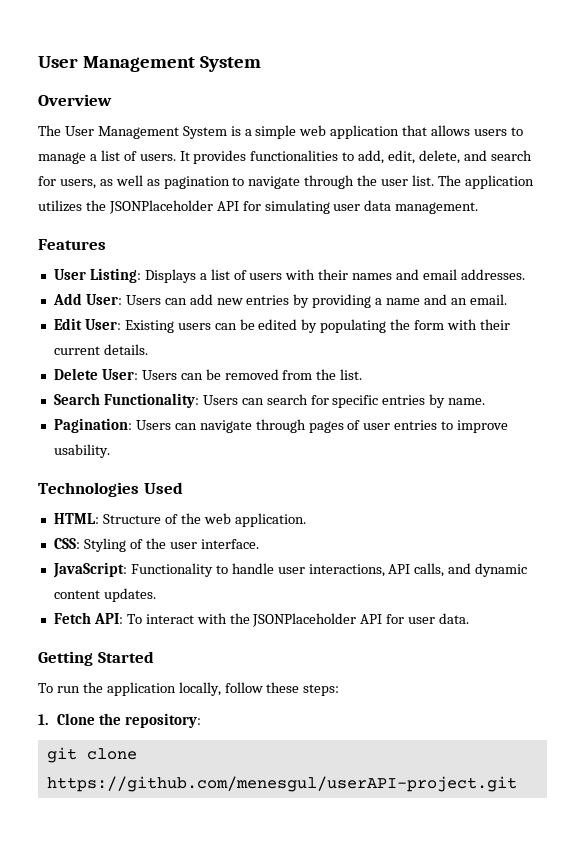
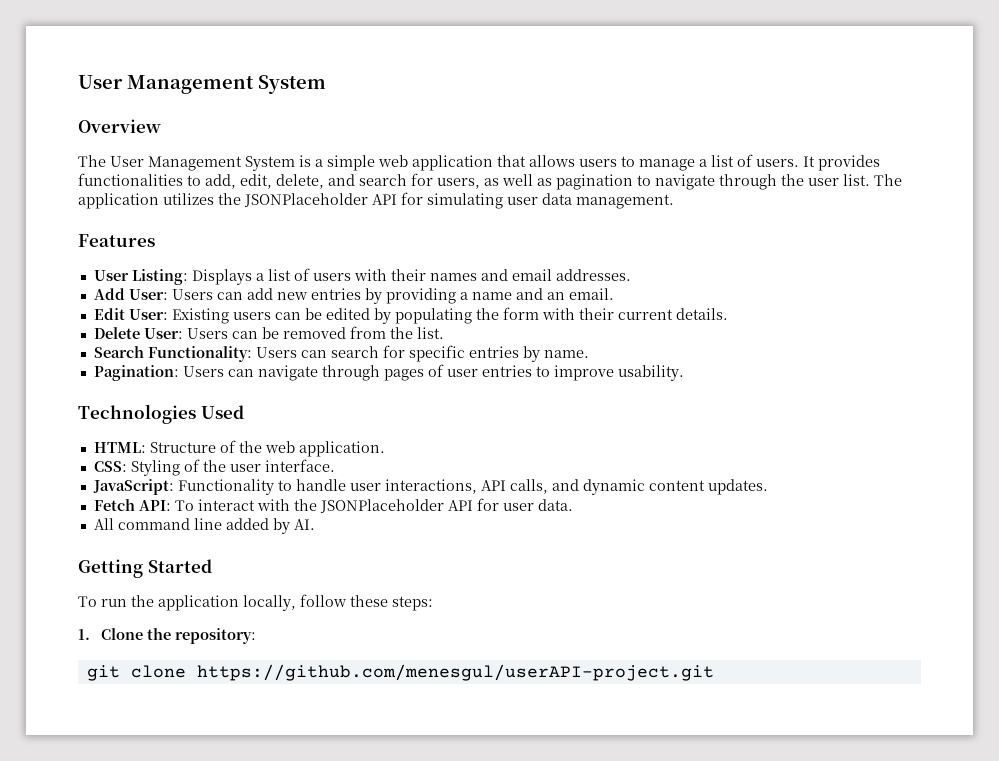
(470, 618) none -> [93,518,315,534] // All command line added by AI.

